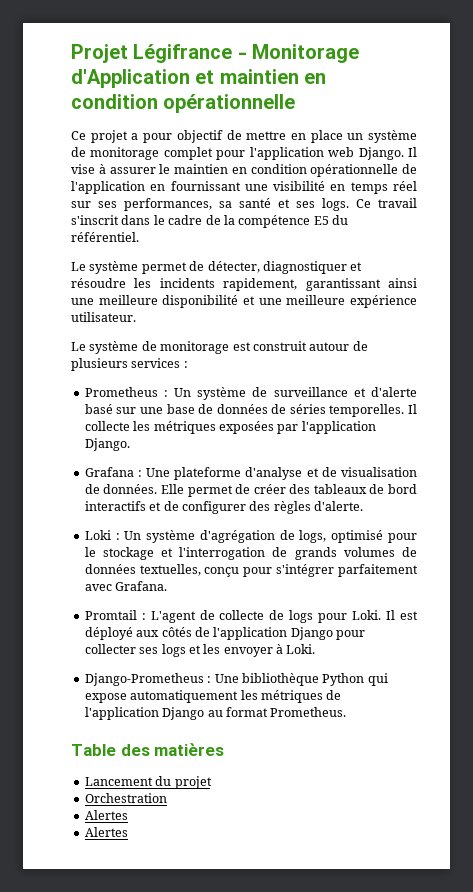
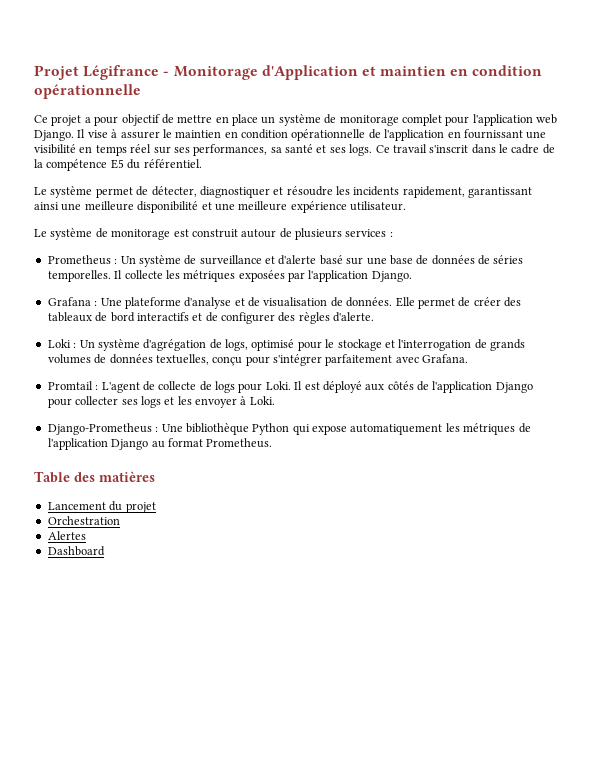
[84,827,128,837] Alertes -> [47,546,105,556] Dashboard

